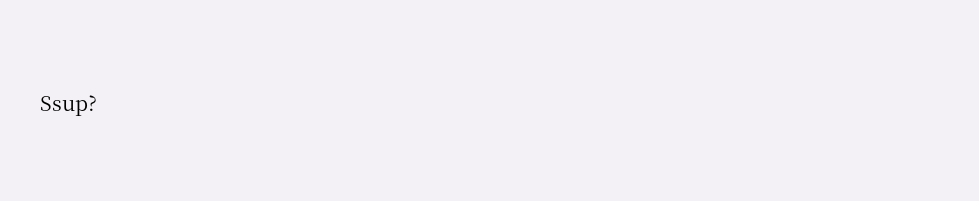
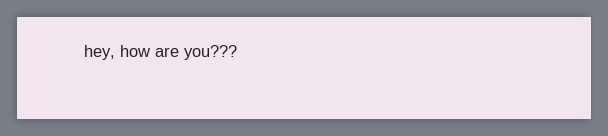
[40,95,97,116] Ssup? -> [84,45,237,60] hey, how are you???

